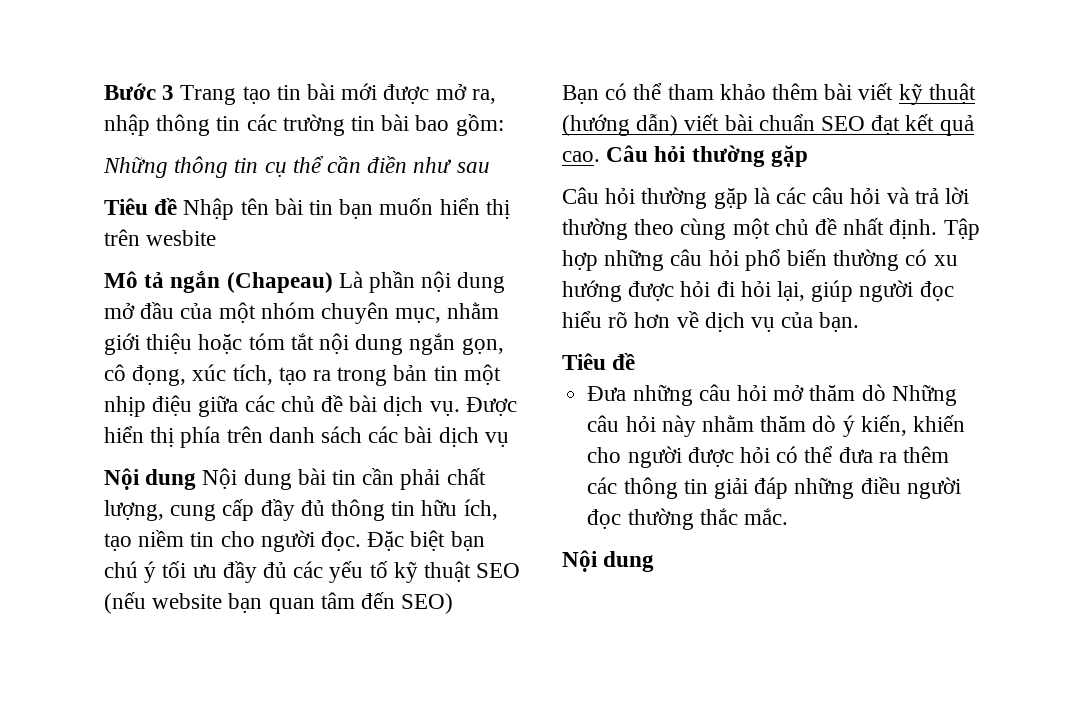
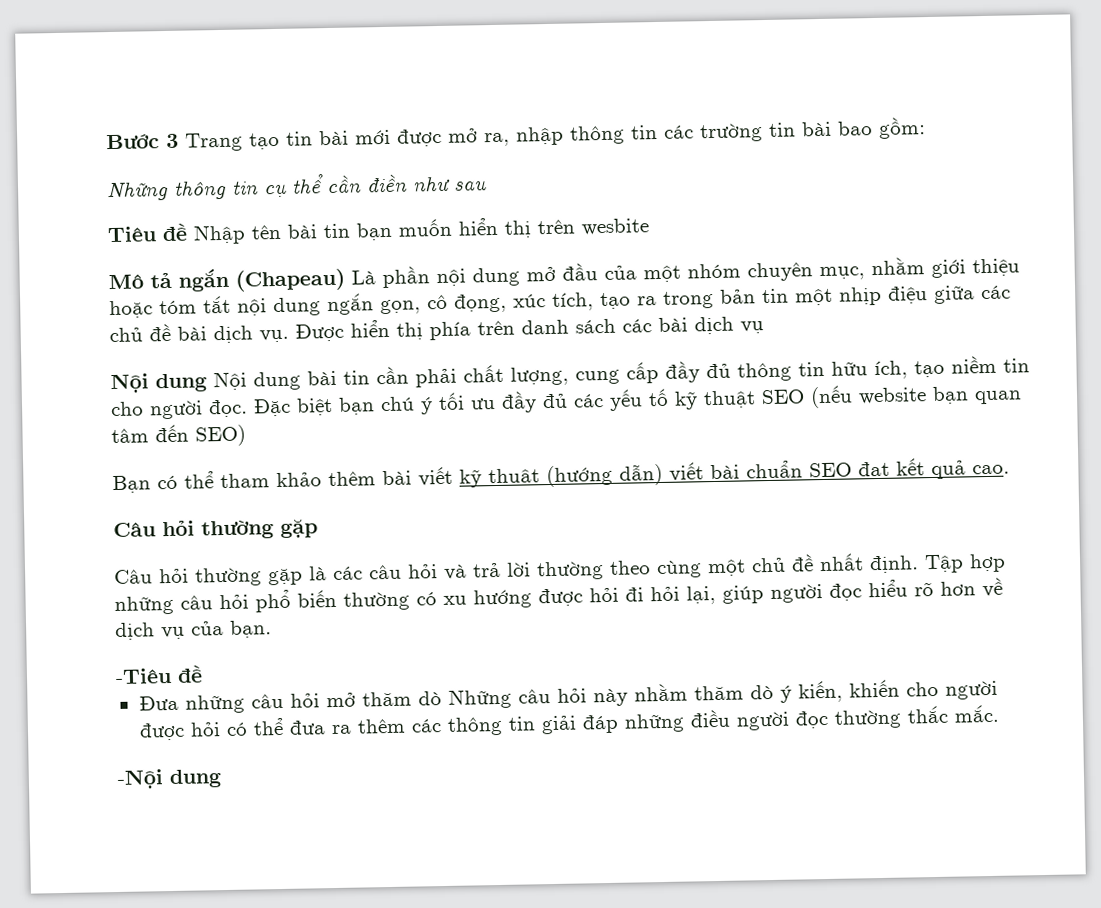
(600, 156) none -> (1010, 469) //
[562,353,606,370] Tiêu -> [115,667,172,684] -Tiêu
[562,550,598,572] Nội -> [117,769,164,789] -Nội

